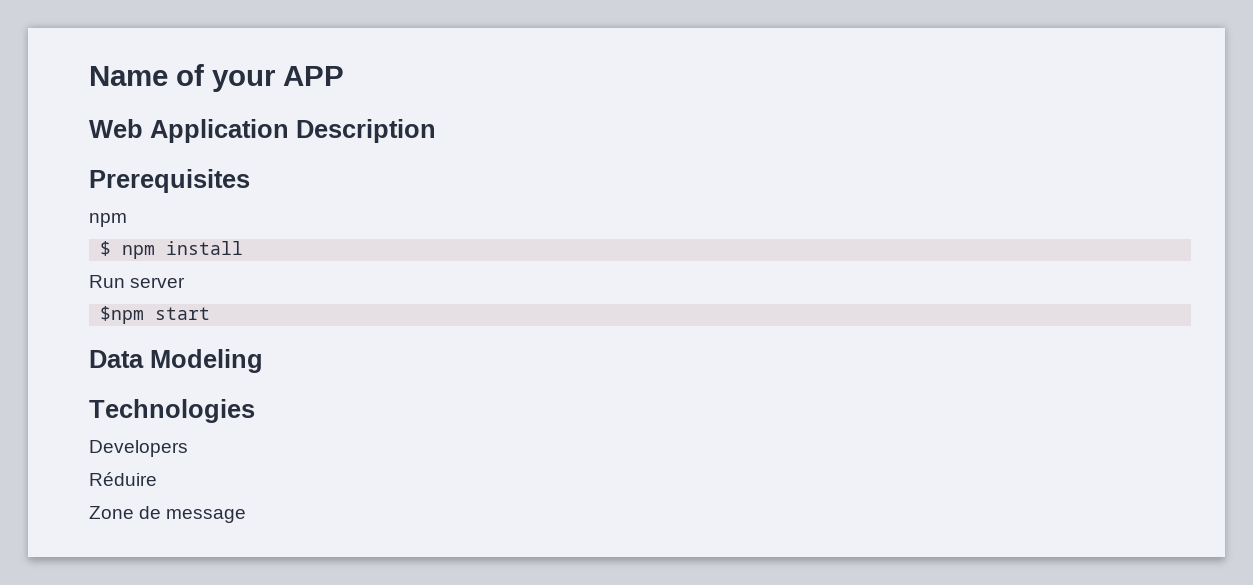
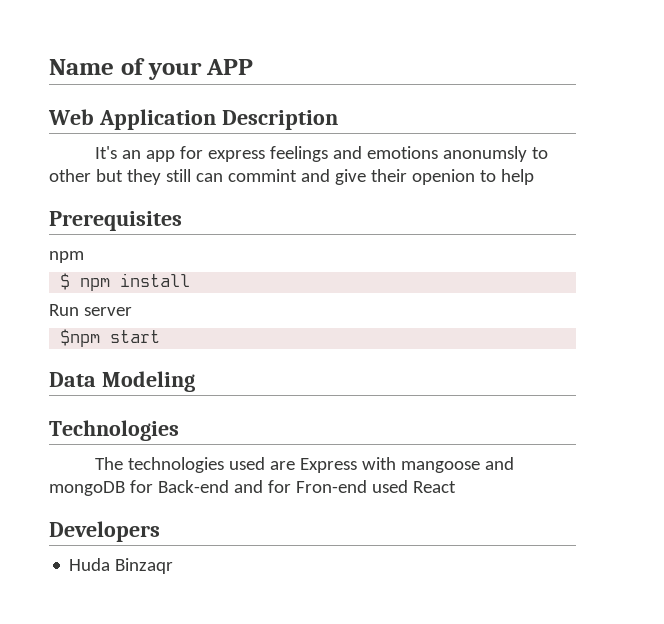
(436, 131) none -> [94,146,548,162] [49,169,534,185] // It's an app for express feelings and emotions anonumsly to other but they still can commint and give their openion to help
[89,440,188,457] [89,472,157,486] [89,506,247,523] Developers // Réduire // Zone de message -> [94,457,514,473] [49,480,456,496] [49,521,160,542] [69,558,174,574] The technologies used are Express with mangoose and mongoDB for Back-end and for Fron-end used React // Developers // Huda Binzaqr

